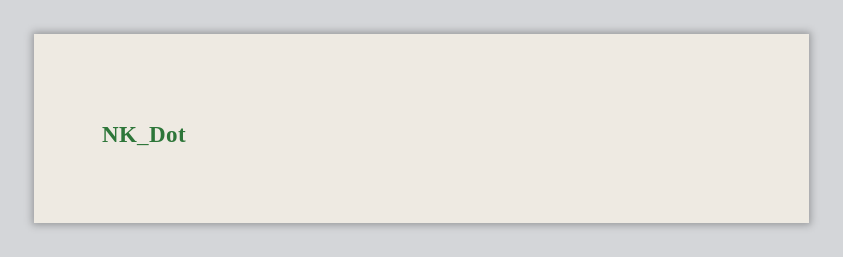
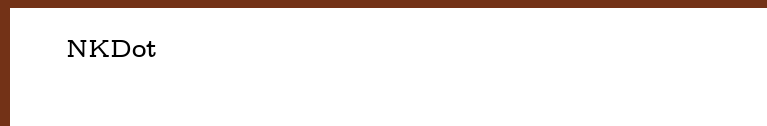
[102,127,186,146] NK_Dot -> [66,40,157,57] NKDot

